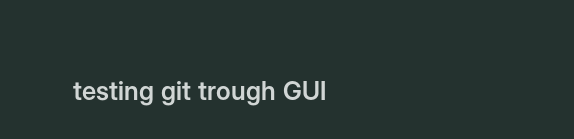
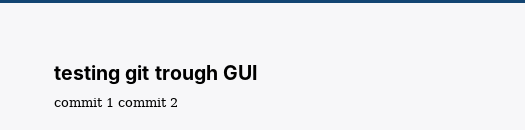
(326, 90) none -> [54,98,178,107] // commit 1 commit 2

